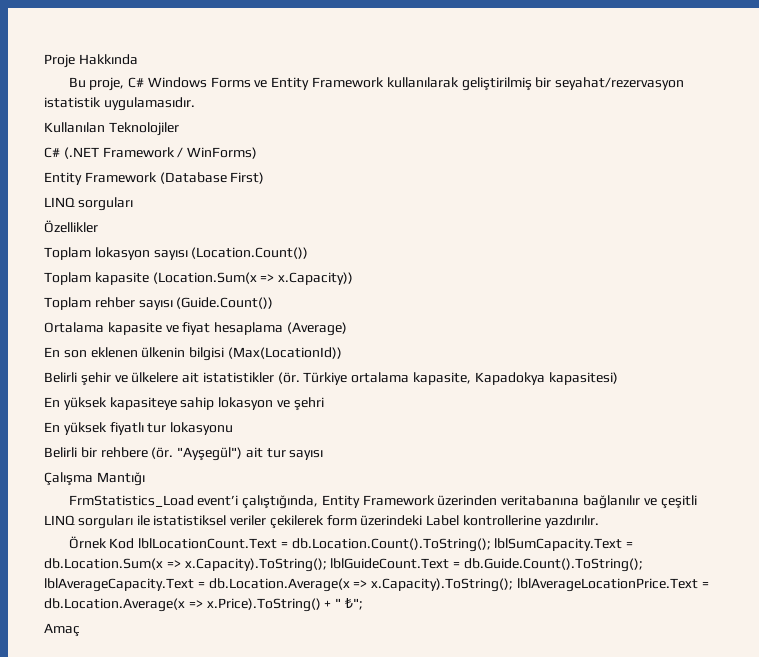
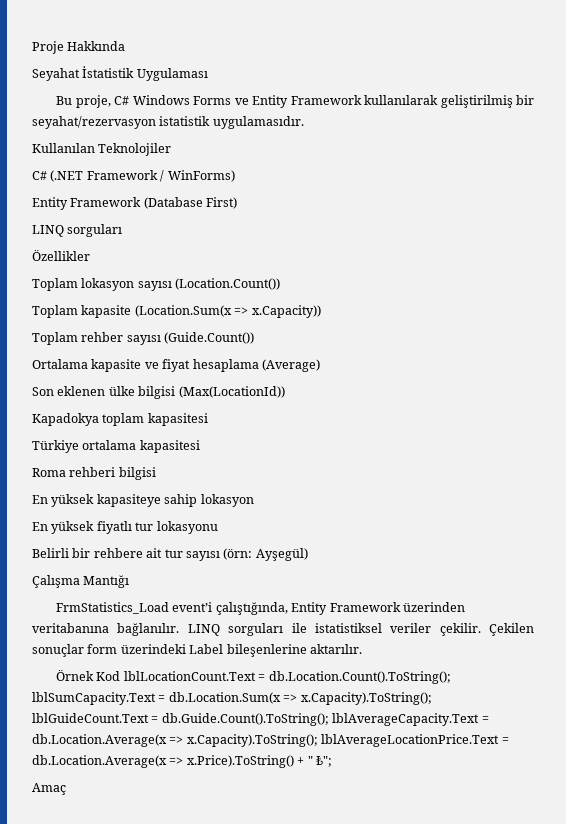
(138, 59) none -> [32,66,208,81] // Seyahat İstatistik Uygulaması
[44,347,342,361] [44,372,618,386] En son eklenen ülkenin bilgisi (Max(LocationId)) // Belirli şehir ve ülkelere ait istatistikler (ör. Türkiye ortalama kapasite, Kapadokya kapasitesi) -> [32,386,285,399] [32,413,208,426] [32,440,200,453] [32,467,156,480] Son eklenen ülke bilgisi (Max(LocationId)) // Kapadokya toplam kapasitesi // Türkiye ortalama kapasitesi // Roma rehberi bilgisi
[276,397,324,411] ve şehri -> (254, 500) none
[151,447,243,461] (ör. "Ayşegül") -> (143, 553) none
(324, 455) none -> [223,548,308,561] (örn: Ayşegül)
[583,495,697,509] bağlanılır ve çeşitli -> [117,623,180,636] bağlanılır.
[269,515,324,529] çekilerek -> [439,623,534,636] [32,644,84,657] çekilir. Çekilen sonuçlar
[463,515,599,528] kontrollerine yazdırılır. -> [226,644,362,657] bileşenlerine aktarılır.

